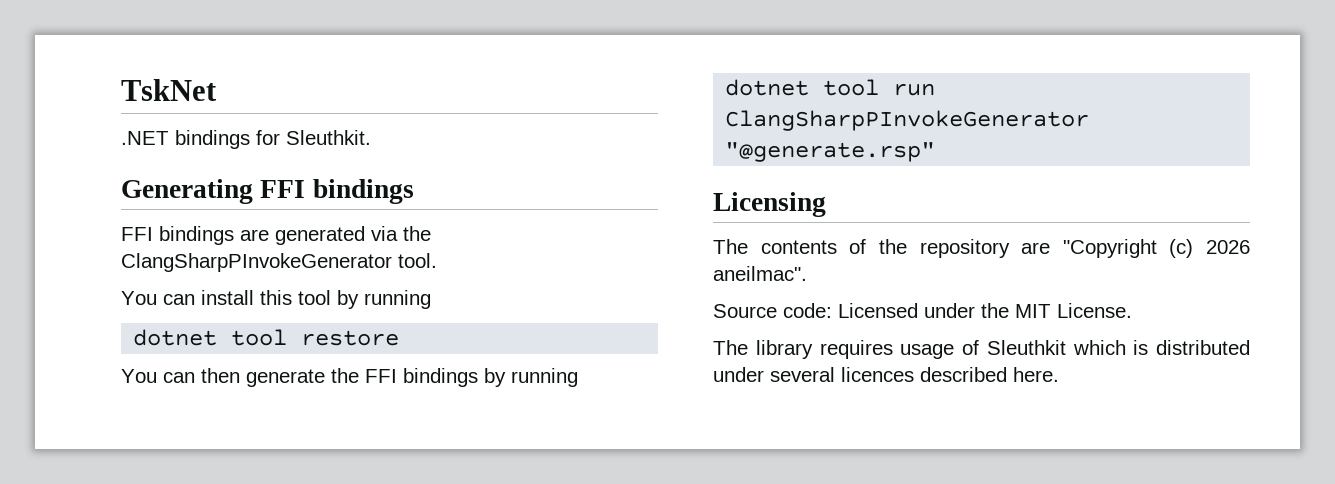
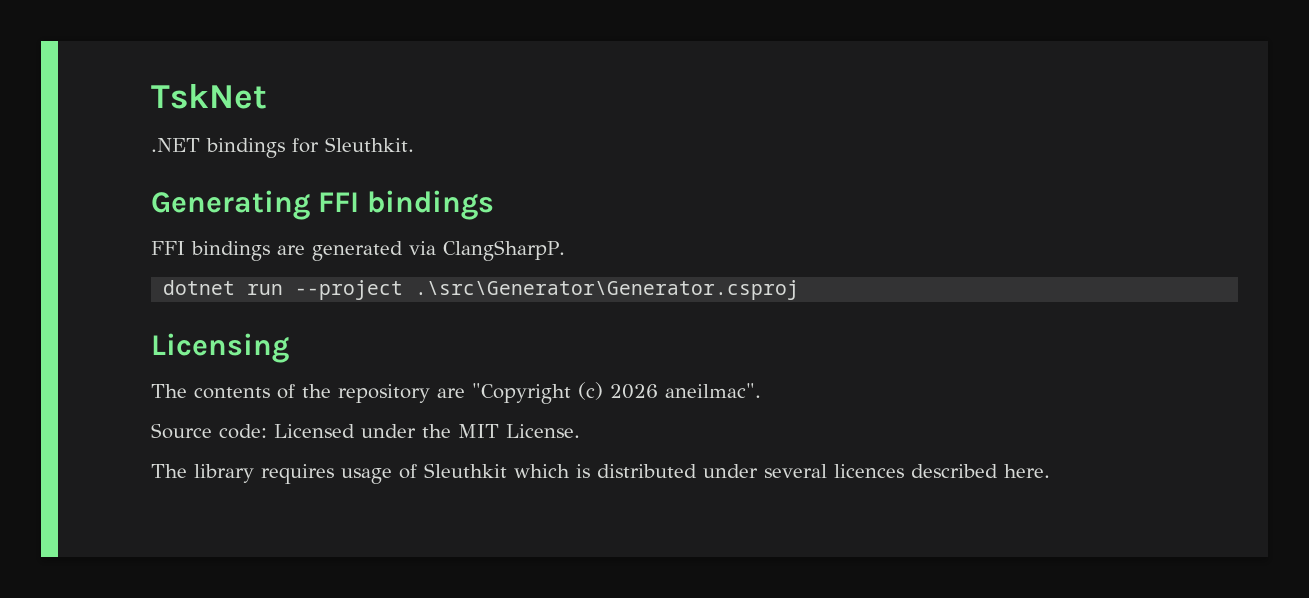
[403,226,431,241] [121,253,437,272] [121,290,431,309] [133,329,400,346] [121,368,578,387] [725,79,936,96] [725,110,1090,131] [725,142,936,162] the ClangSharpPInvokeGenerator tool. // You can install this tool by running // dotnet tool restore // You can then generate the FFI bindings by running // dotnet tool run ClangSharpPInvokeGenerator "@generate.rsp" -> [443,240,565,261] [163,280,800,300] ClangSharpP. // dotnet run --project .\src\Generator\Generator.csproj

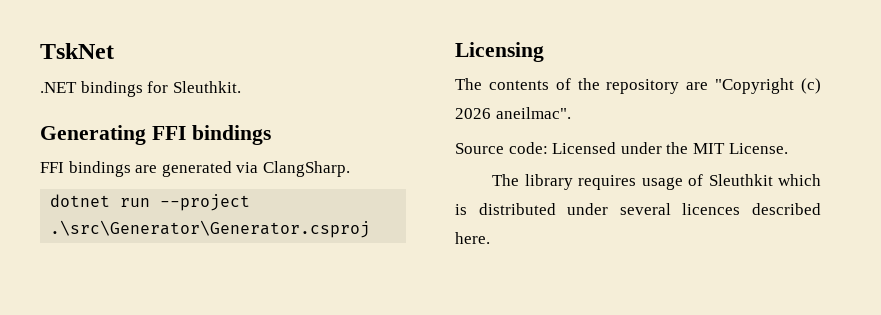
[443,240,565,261] ClangSharpP. -> [262,161,350,177] ClangSharp.

